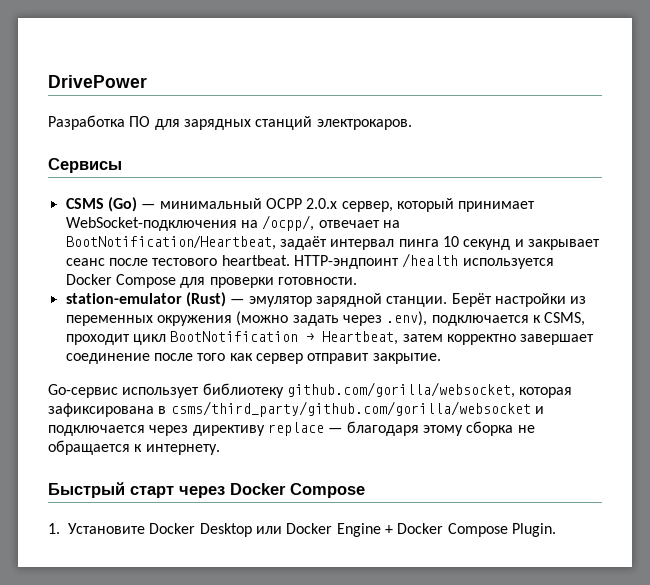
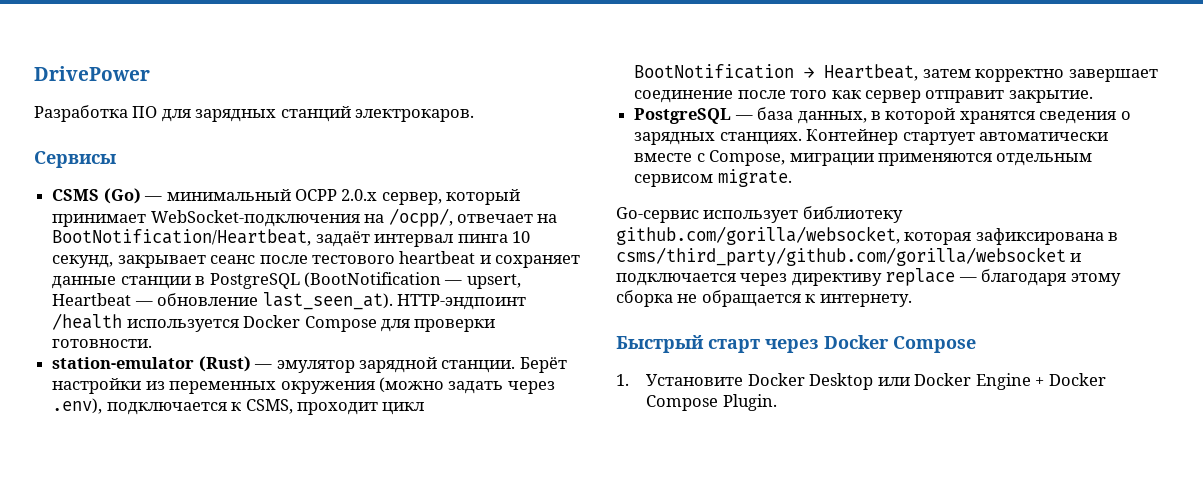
[463,239,524,250] секунд и -> [52,255,114,268] секунд,
[221,255,290,266] heartbeat. -> [399,251,581,268] [52,272,521,289] [52,292,393,310] heartbeat и сохраняет данные станции в PostgreSQL (BootNotification — upsert, Heartbeat — обновление last_seen_at).
(441, 358) none -> [634,107,1131,124] [634,129,1108,145] [634,150,1093,166] [634,169,792,187] // PostgreSQL — база данных, в которой хранятся сведения о зарядных станциях. Контейнер стартует автоматически вместе с Compose, миграции применяются отдельным сервисом migrate.

